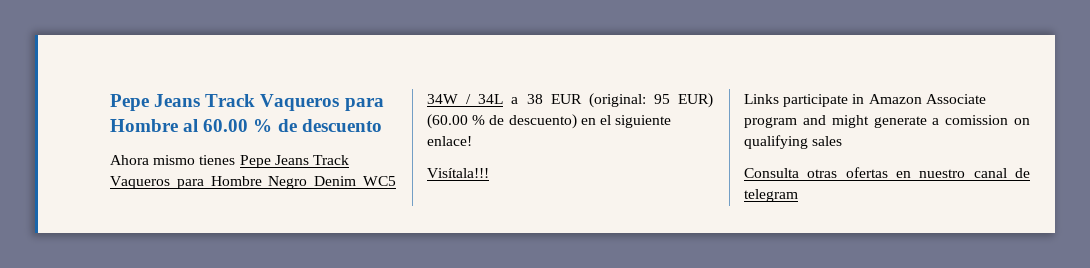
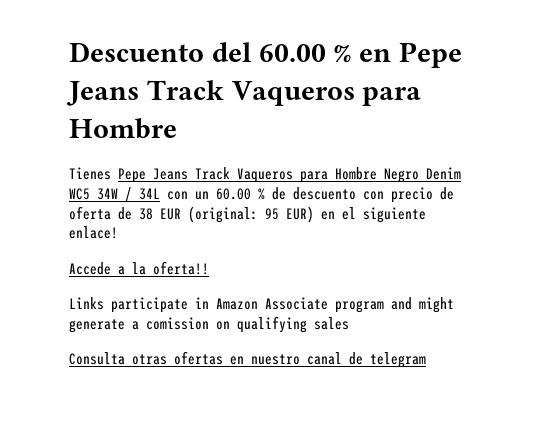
[110,94,384,111] [110,119,382,132] [110,155,236,165] Pepe Jeans Track Vaqueros para Hombre al 60.00 % de descuento // Ahora mismo tienes -> [69,42,463,68] [66,80,422,106] [69,118,177,139] [69,167,111,180] Descuento del 60.00 % en Pepe Jeans Track Vaqueros para Hombre // Tienes
[511,97,519,104] a -> [167,187,454,203] [69,206,132,220] con un 60.00 % de descuento con precio de oferta de
[427,114,577,129] (60.00 % de descuento) -> (314, 214) none
[427,168,489,178] Visítala!!! -> [69,261,209,275] Accede a la oferta!!

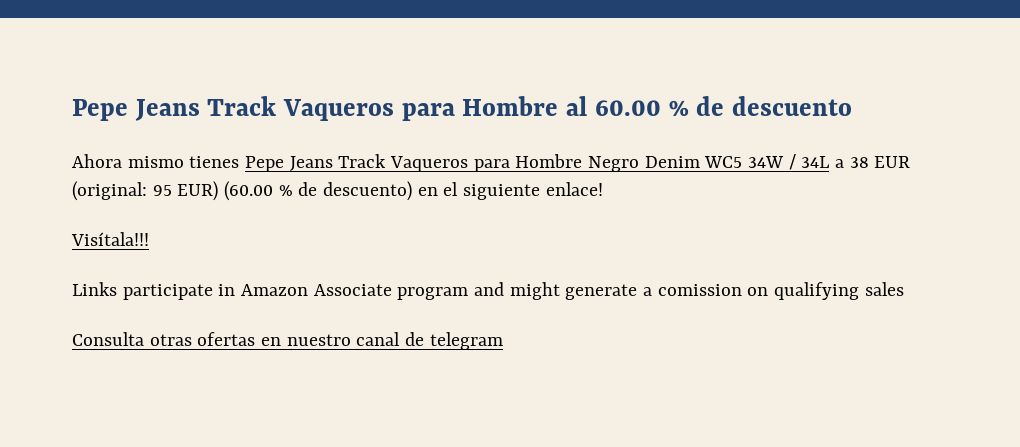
[69,42,463,68] [66,80,422,106] [69,118,177,139] [69,167,111,180] Descuento del 60.00 % en Pepe Jeans Track Vaqueros para Hombre // Tienes -> [72,96,852,121] [72,154,240,168] Pepe Jeans Track Vaqueros para Hombre al 60.00 % de descuento // Ahora mismo tienes
[167,187,454,203] [69,206,132,220] con un 60.00 % de descuento con precio de oferta de -> [835,159,845,168] a
(314, 214) none -> [224,181,413,201] (60.00 % de descuento)
[69,261,209,275] Accede a la oferta!! -> [71,232,149,246] Visítala!!!

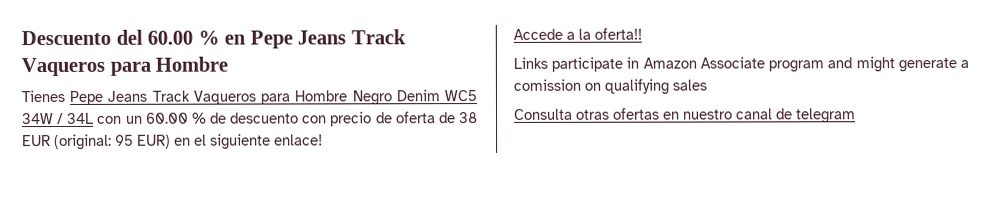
[72,96,852,121] [72,154,240,168] Pepe Jeans Track Vaqueros para Hombre al 60.00 % de descuento // Ahora mismo tienes -> [21,29,406,49] [21,56,229,77] [21,89,65,103] Descuento del 60.00 % en Pepe Jeans Track Vaqueros para Hombre // Tienes
[835,159,845,168] a -> [97,111,456,127] con un 60.00 % de descuento con precio de oferta de
[224,181,413,201] (60.00 % de descuento) -> (171, 141) none
[71,232,149,246] Visítala!!! -> [513,27,642,40] Accede a la oferta!!

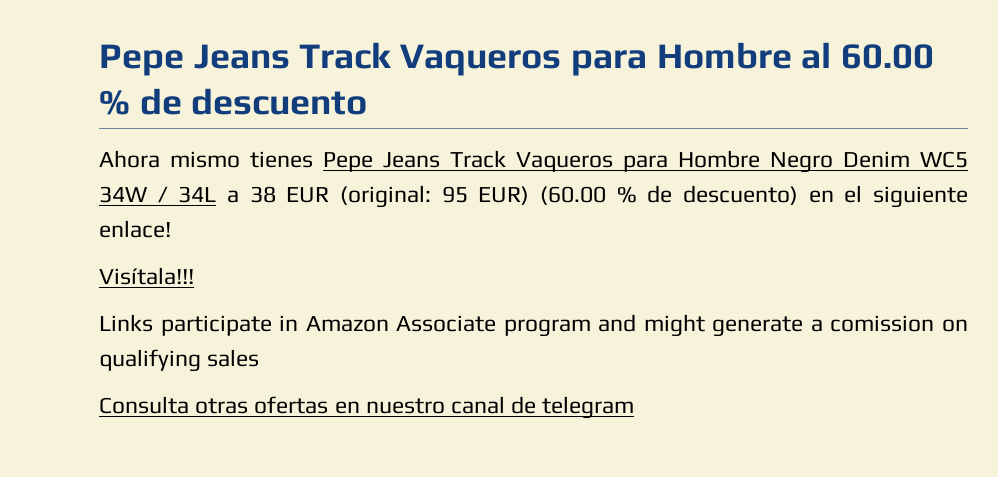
[21,29,406,49] [21,56,229,77] [21,89,65,103] Descuento del 60.00 % en Pepe Jeans Track Vaqueros para Hombre // Tienes -> [99,42,935,76] [99,88,368,115] [99,150,313,168] Pepe Jeans Track Vaqueros para Hombre al 60.00 % de descuento // Ahora mismo tienes
[97,111,456,127] con un 60.00 % de descuento con precio de oferta de -> [226,190,239,203] a
(171, 141) none -> [540,185,798,205] (60.00 % de descuento)
[513,27,642,40] Accede a la oferta!! -> [99,267,194,285] Visítala!!!

